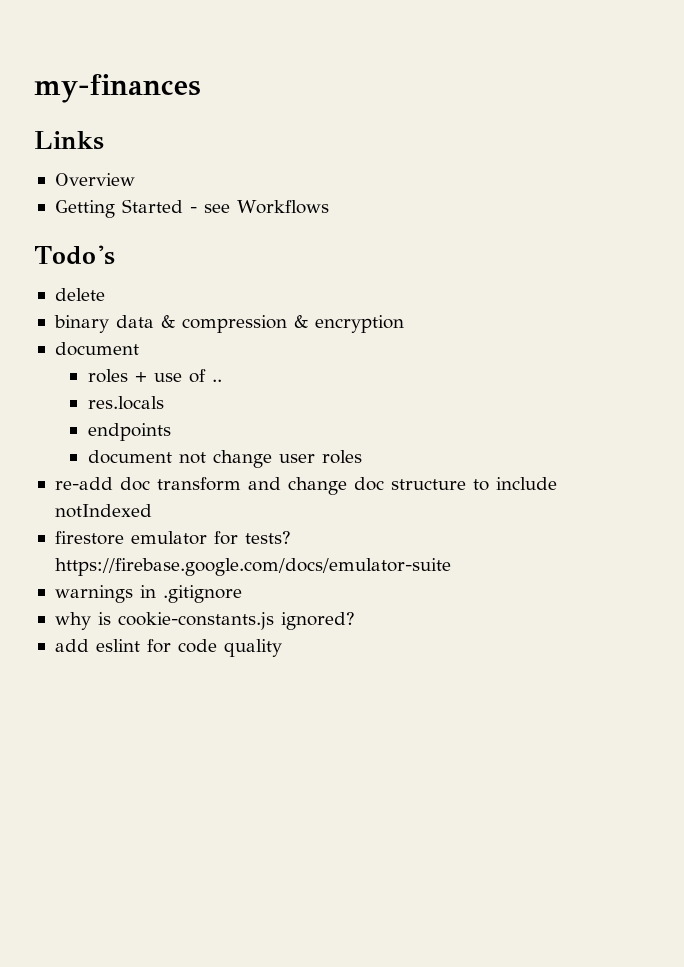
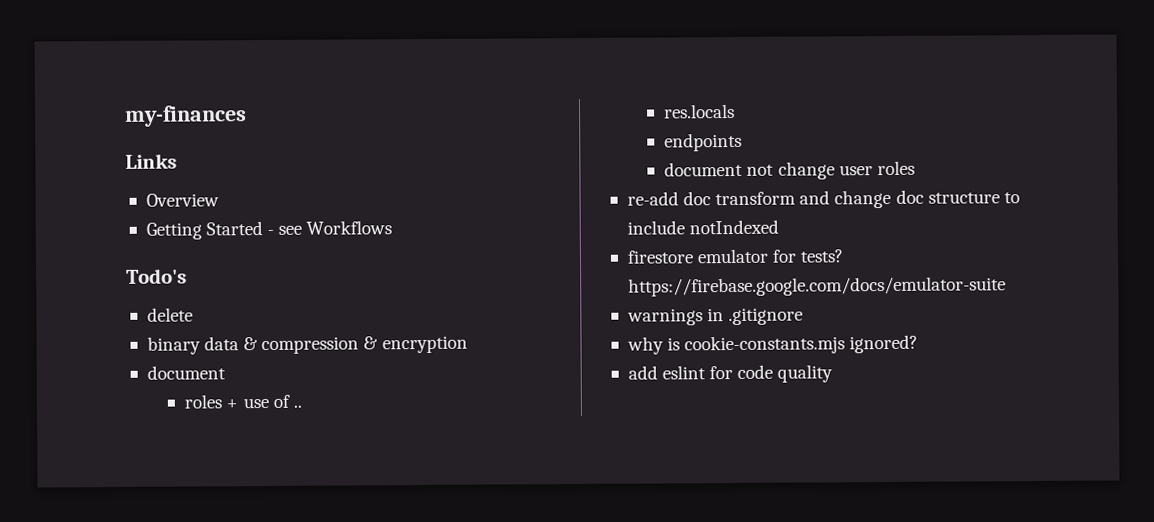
[117,612,274,630] cookie-constants.js -> [684,335,846,355] cookie-constants.mjs

